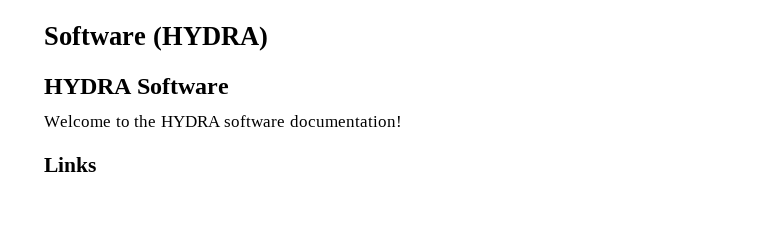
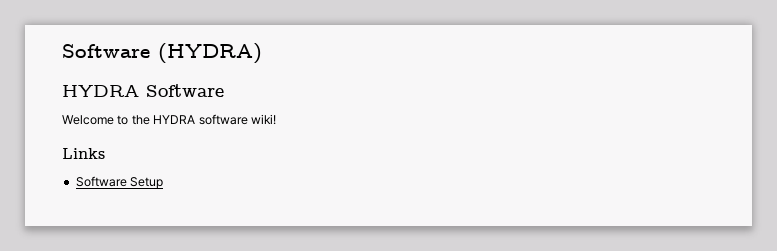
[289,115,402,127] documentation! -> [250,114,276,125] wiki!
(96, 164) none -> [75,176,164,189] // Software Setup

